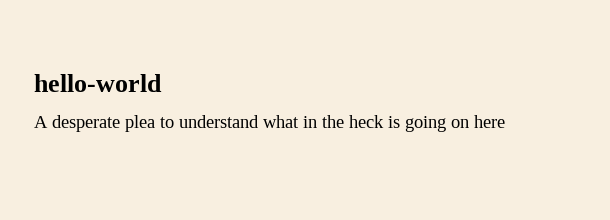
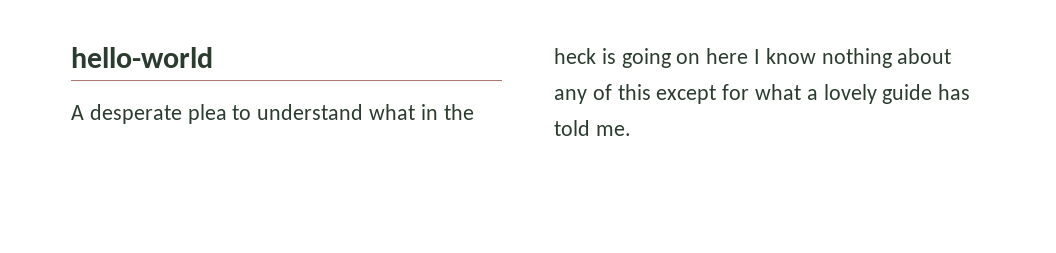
(505, 121) none -> [754,48,952,68] [554,84,971,104] [554,120,631,136] I know nothing about any of this except for what a lovely guide has told me.

